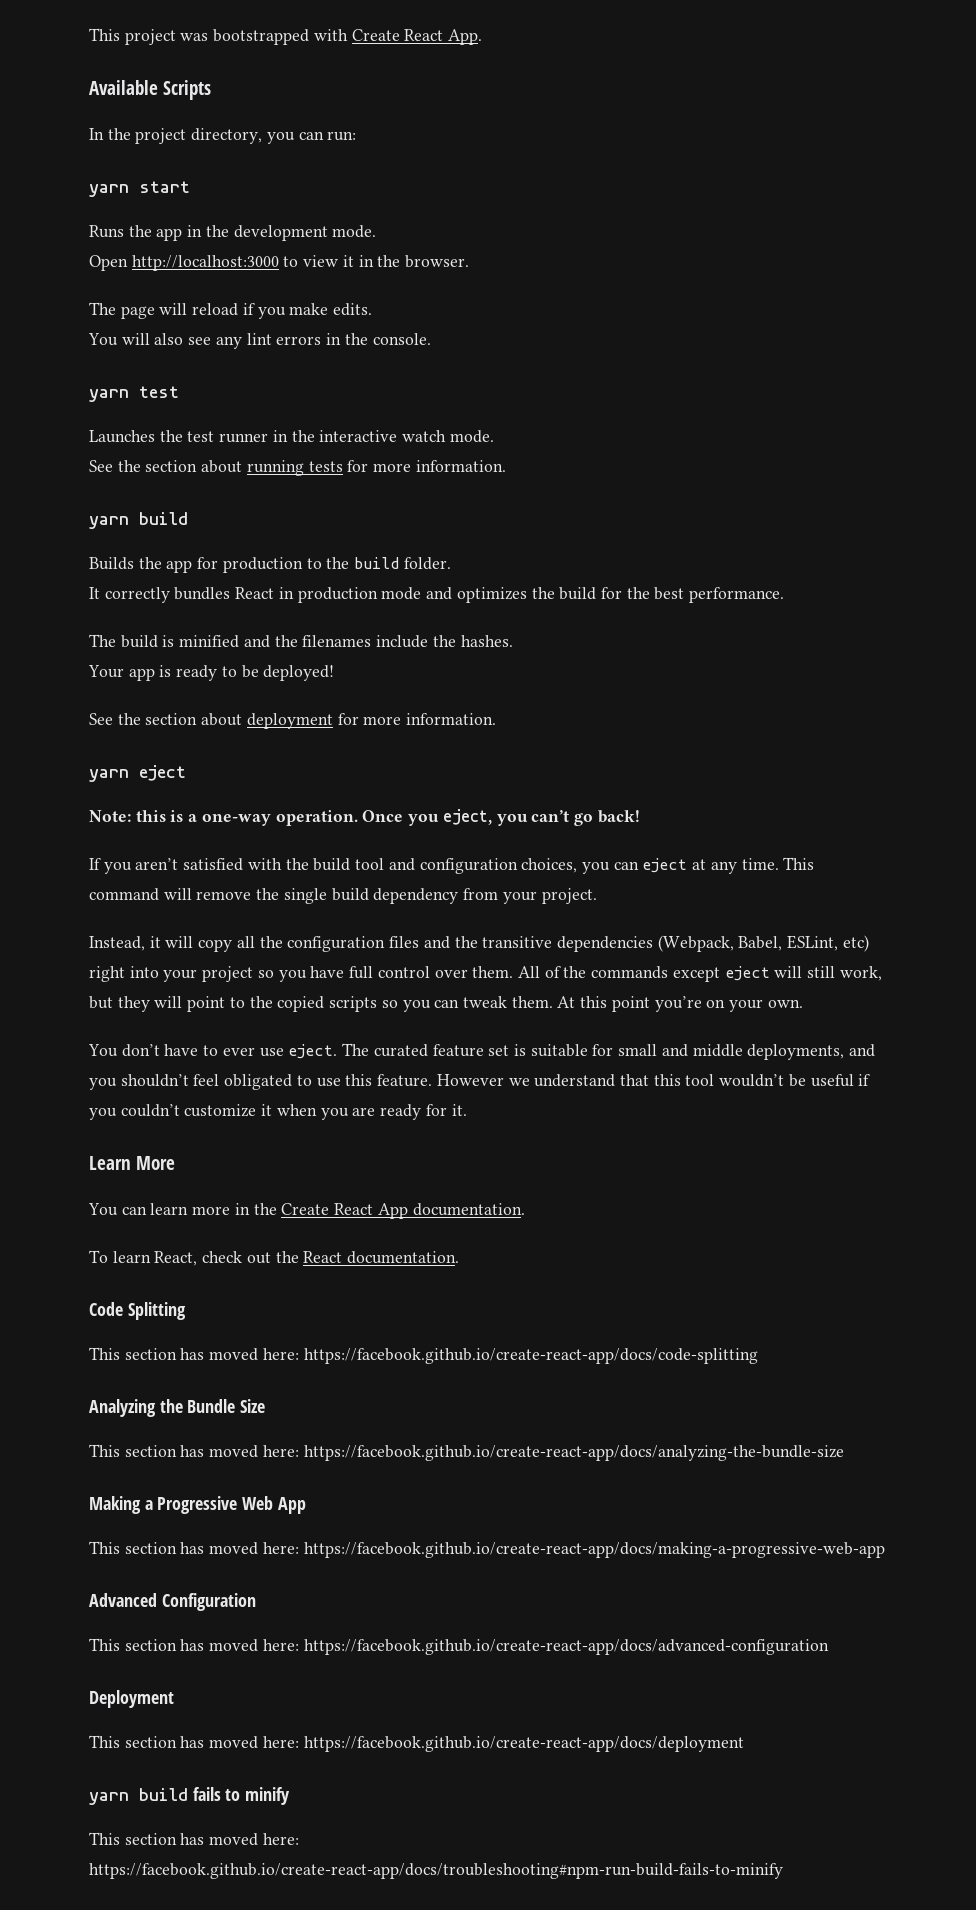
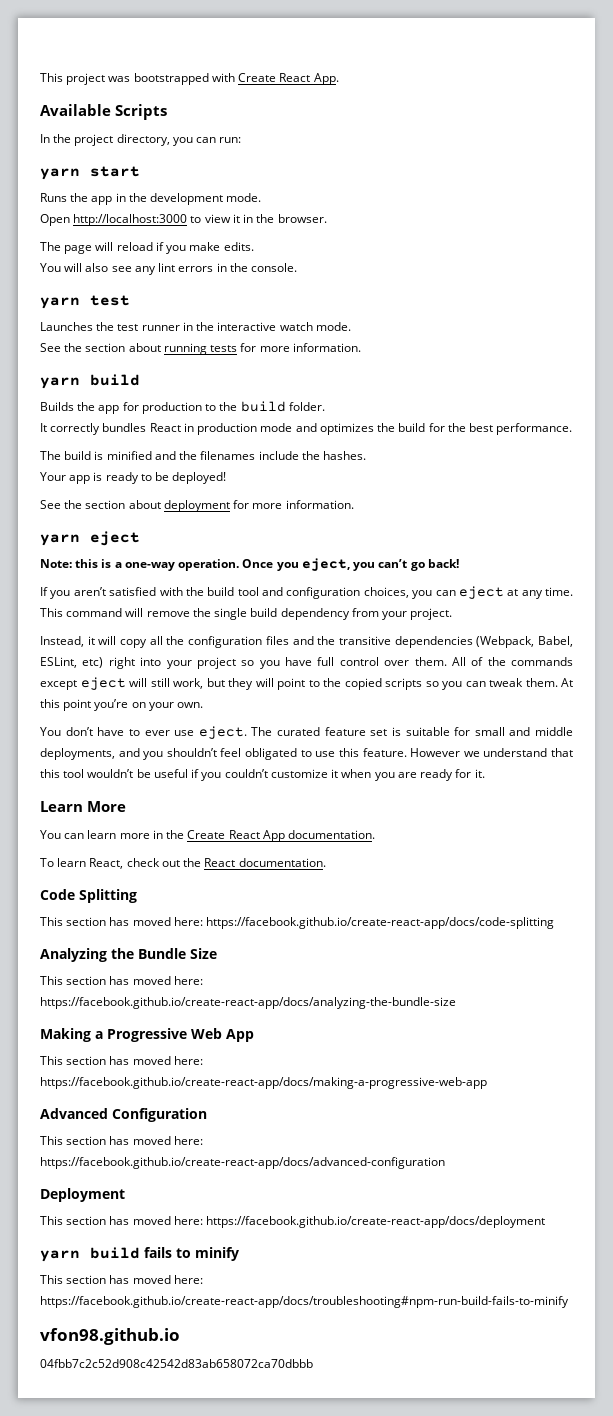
(783, 1871) none -> [40,1328,180,1345] [40,1359,313,1368] // vfon98.github.io // 04fbb7c2c52d908c42542d83ab658072ca70dbbb

